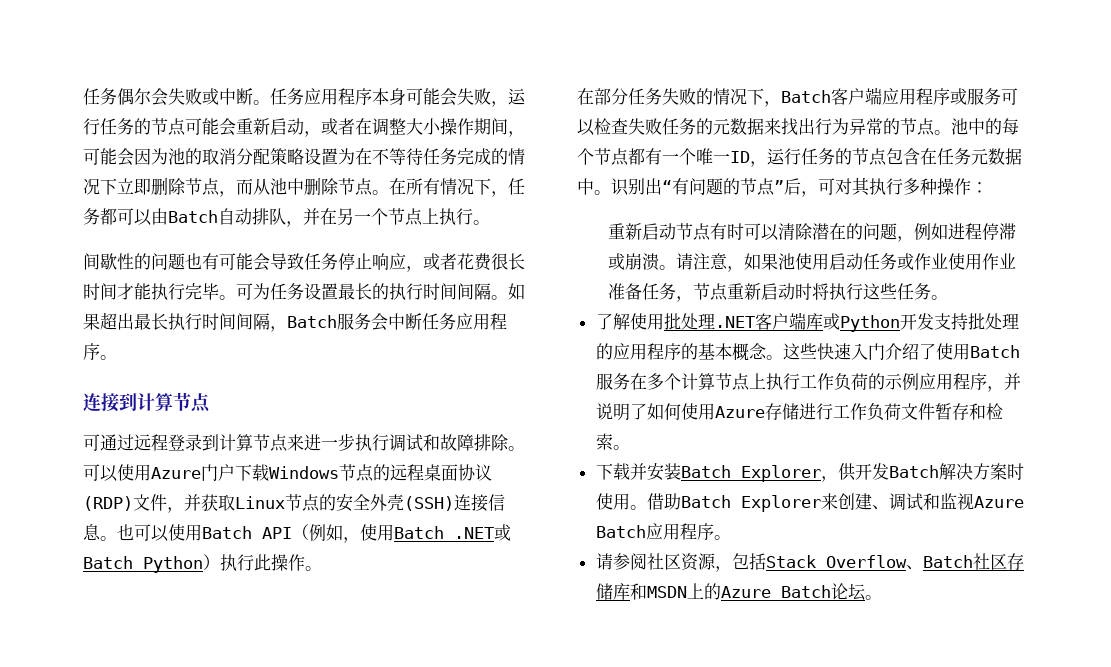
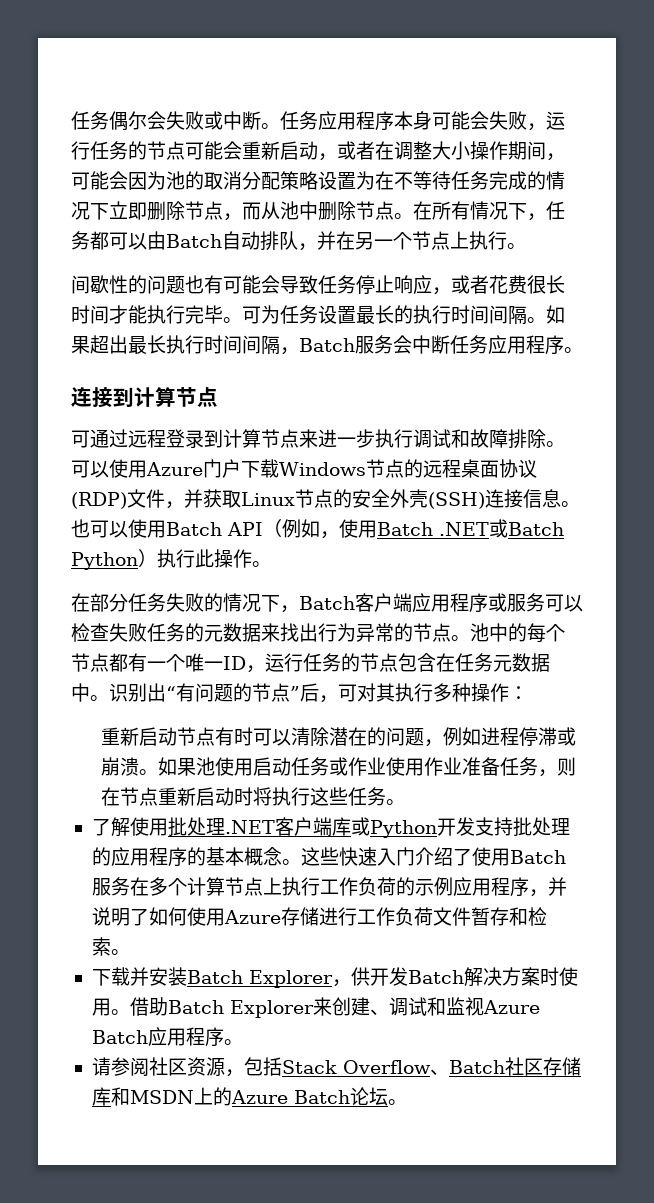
[676,253,745,272] 请注意， -> (158, 772) none
(694, 299) none -> [556,757,576,776] [100,787,120,806] 则在

